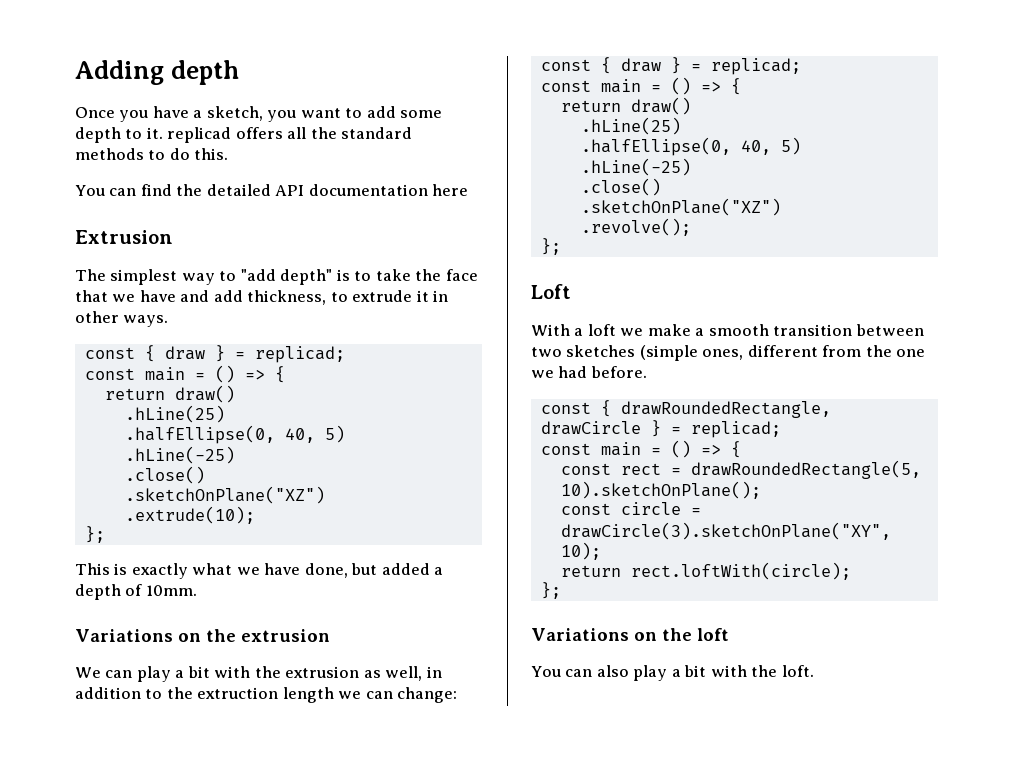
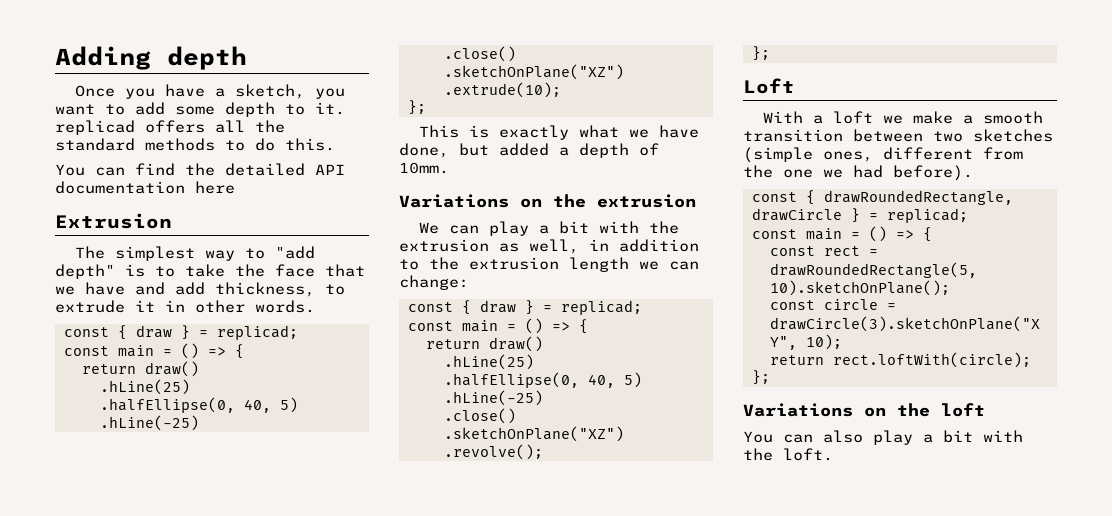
[123,315,169,327] ways. -> [255,300,315,313] words.
[197,687,279,699] extruction -> [469,257,559,270] extrusion
[590,366,647,378] before. -> [893,165,973,181] before).

